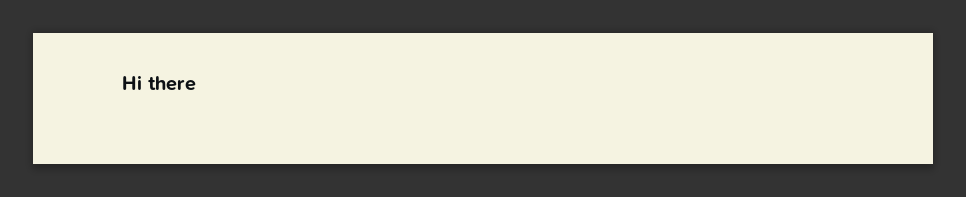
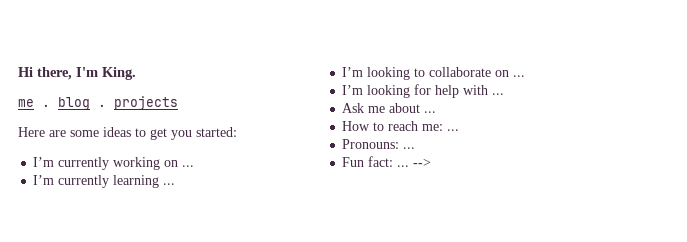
[148,76,196,91] there -> [37,67,136,80] [18,96,178,110] [18,127,237,140] [33,157,195,170] [33,175,176,188] [342,67,526,80] [342,84,505,98] [342,103,437,113] [342,121,460,131] [342,139,416,149] [342,156,432,167] there, I'm King. // me . blog . projects // Here are some ideas to get you started: // I’m currently working on ... // I’m currently learning ... // I’m looking to collaborate on ... // I’m looking for help with ... // Ask me about ... // How to reach me: ... // Pronouns: ... // Fun fact: ... -->

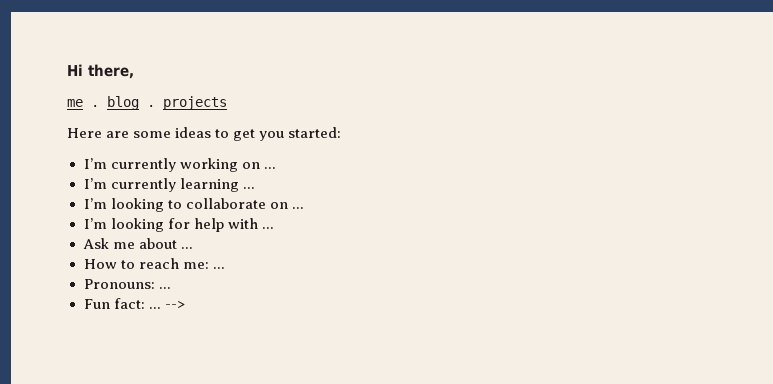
[76,67,136,80] I'm King. -> (134, 71) none

